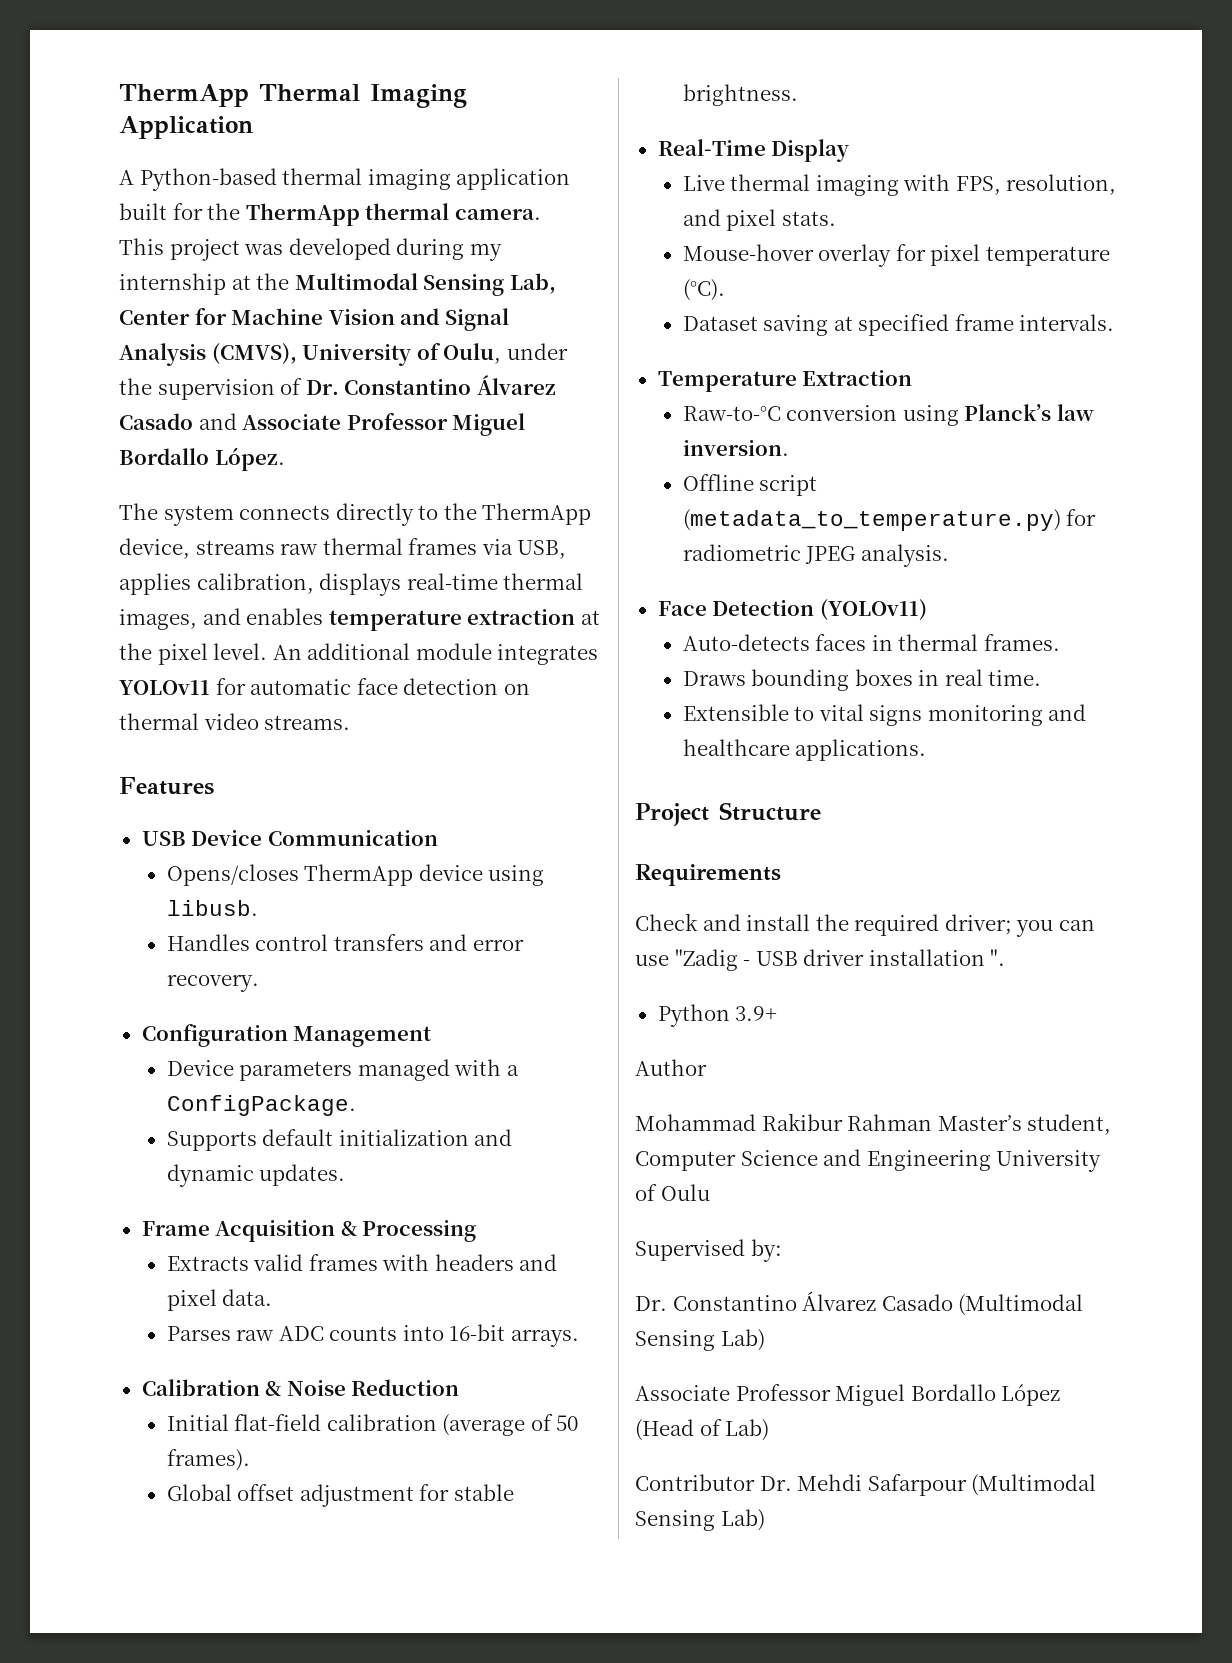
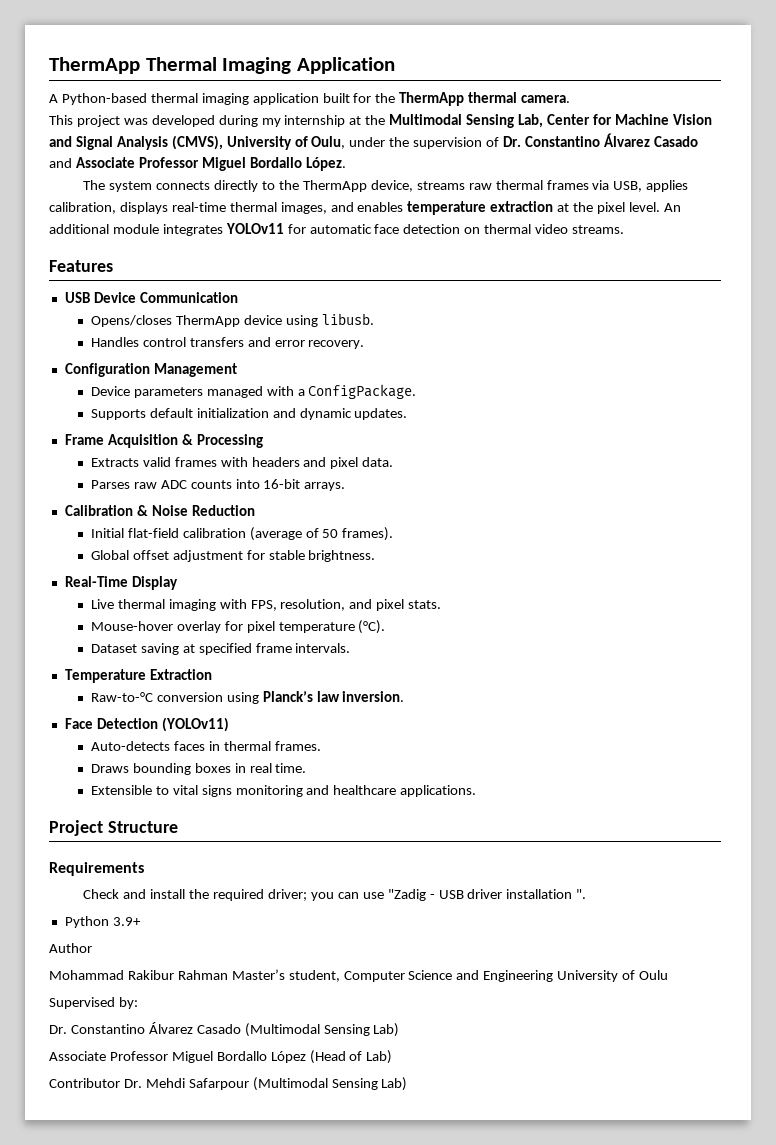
[682,474,818,496] [682,509,1097,531] [682,544,949,567] // Offline script (metadata_to_temperature.py) for radiometric JPEG analysis. -> (405, 696) none

